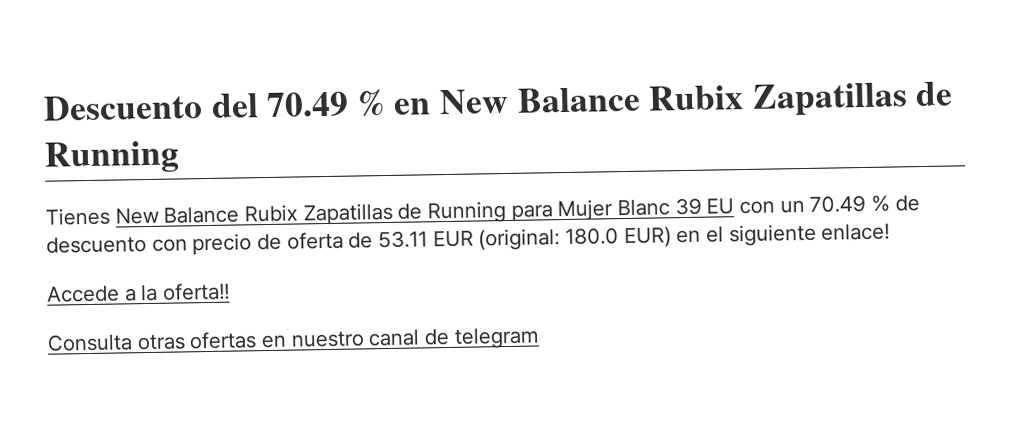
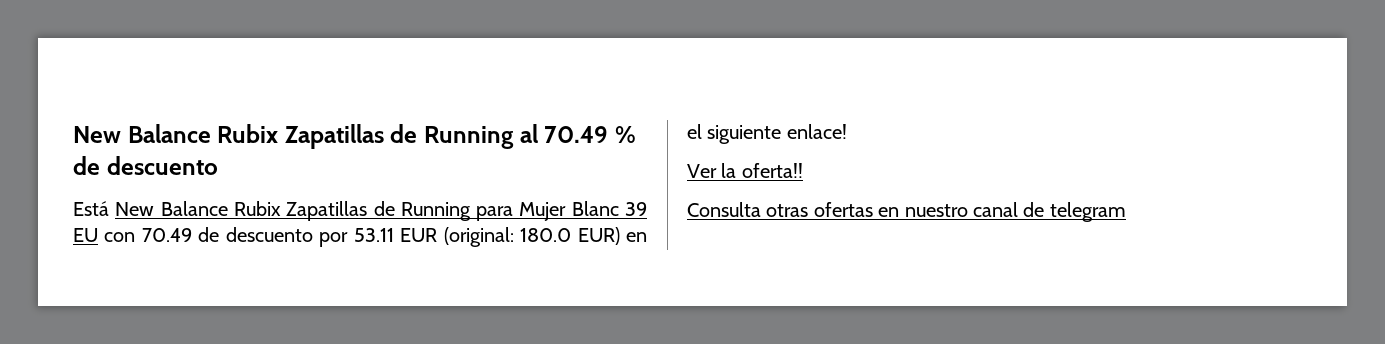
[43,81,954,121] [44,140,180,175] [45,207,110,226] Descuento del 70.49 % en New Balance Rubix Zapatillas de Running // Tienes -> [73,124,636,149] [73,156,218,175] [73,201,109,216] New Balance Rubix Zapatillas de Running al 70.49 % de descuento // Está
[779,194,920,214] [46,231,374,256] un 70.49 % de descuento con precio de oferta de -> [141,227,349,247] 70.49 de descuento por
[46,285,137,303] Accede a -> [687,164,717,178] Ver

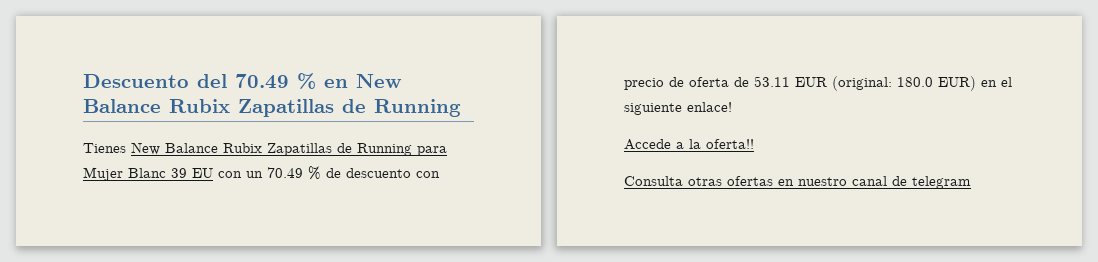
[73,124,636,149] [73,156,218,175] [73,201,109,216] New Balance Rubix Zapatillas de Running al 70.49 % de descuento // Está -> [83,73,402,89] [83,99,461,117] [83,143,126,153] Descuento del 70.49 % en New Balance Rubix Zapatillas de Running // Tienes
[141,227,349,247] 70.49 de descuento por -> [246,166,440,180] [624,77,749,90] un 70.49 % de descuento con precio de oferta de
[687,164,717,178] Ver -> [624,139,684,150] Accede a

